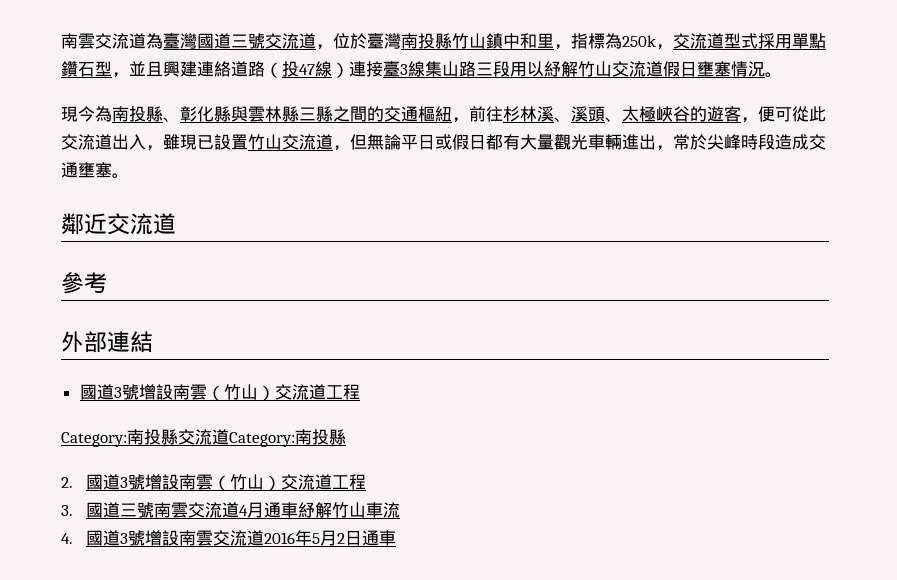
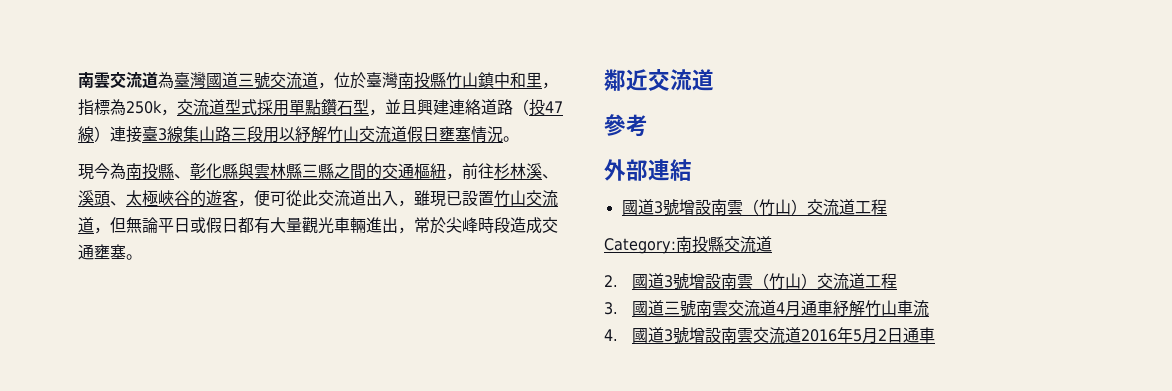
[229,429,346,447] Category:南投縣 -> (772, 244) none

